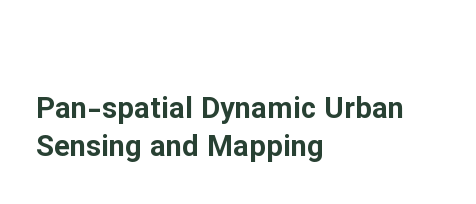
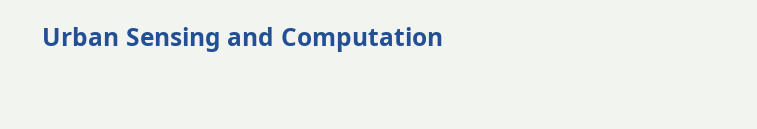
[36,96,316,124] Pan-spatial Dynamic -> (42, 36) none
[206,134,324,162] Mapping -> [280,27,443,52] Computation

